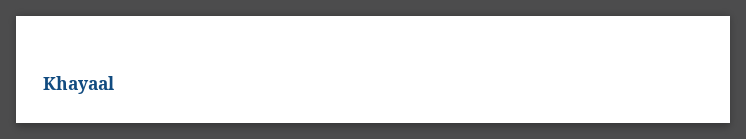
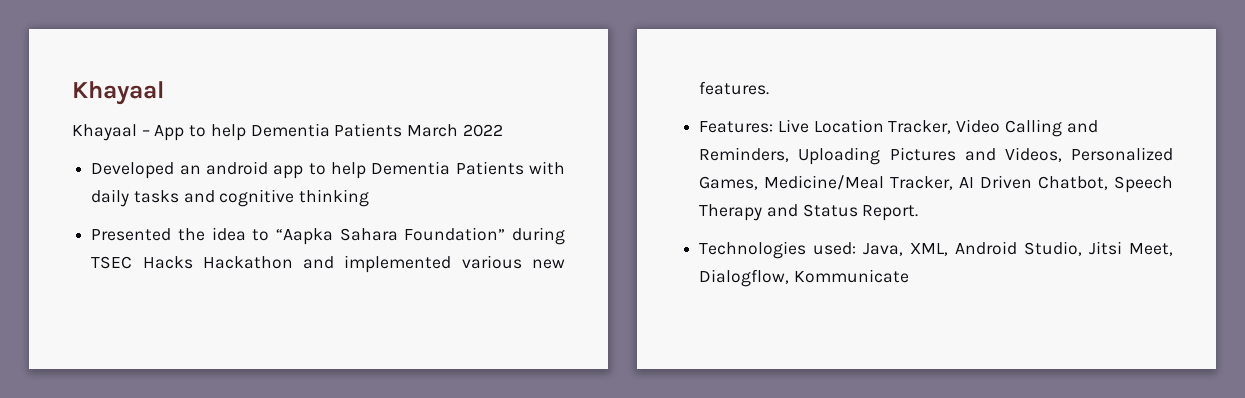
[43,76,114,94] Khayaal -> [72,81,164,105] [72,123,503,141] [91,161,565,179] [91,189,370,207] [91,227,566,245] [91,255,565,273] [699,81,770,95] [699,119,1098,137] [699,147,1173,165] [699,175,1173,193] [699,204,919,221] [699,241,1173,259] [699,269,909,287] Khayaal // Khayaal – App to help Dementia Patients March 2022 // Developed an android app to help Dementia Patients with daily tasks and cognitive thinking // Presented the idea to “Aapka Sahara Foundation” during TSEC Hacks Hackathon and implemented various new features. // Features: Live Location Tracker, Video Calling and Reminders, Uploading Pictures and Videos, Personalized Games, Medicine/Meal Tracker, AI Driven Chatbot, Speech Therapy and Status Report. // Technologies used: Java, XML, Android Studio, Jitsi Meet, Dialogflow, Kommunicate

